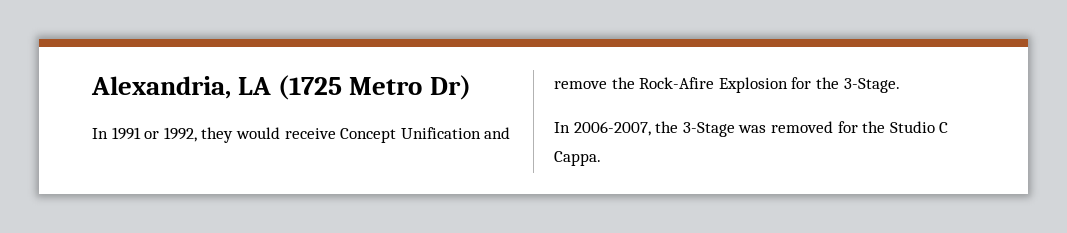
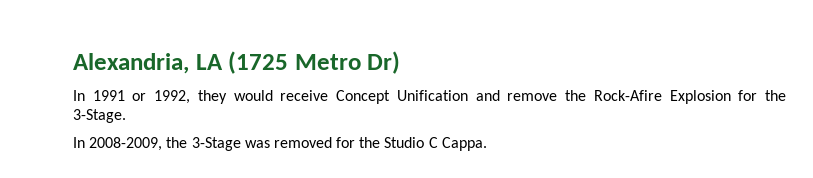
[573,121,651,136] 2006-2007, -> [89,137,163,151] 2008-2009,

